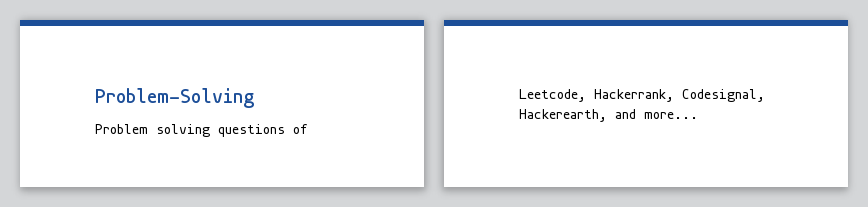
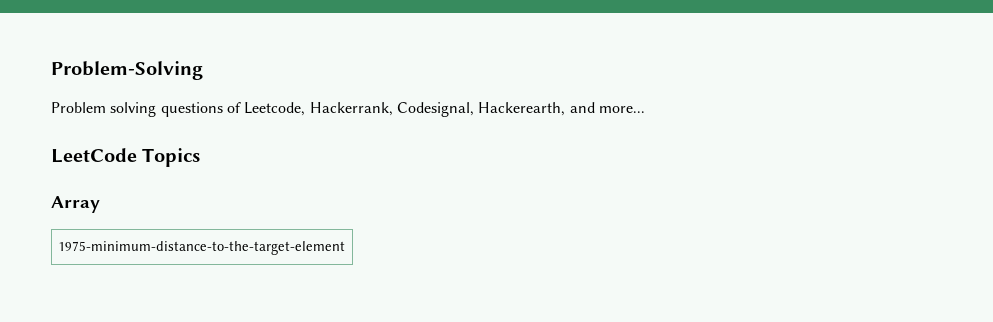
(698, 115) none -> [51,148,201,167] [51,196,100,213] [57,241,345,255] // LeetCode Topics // Array // 1975-minimum-distance-to-the-target-element

